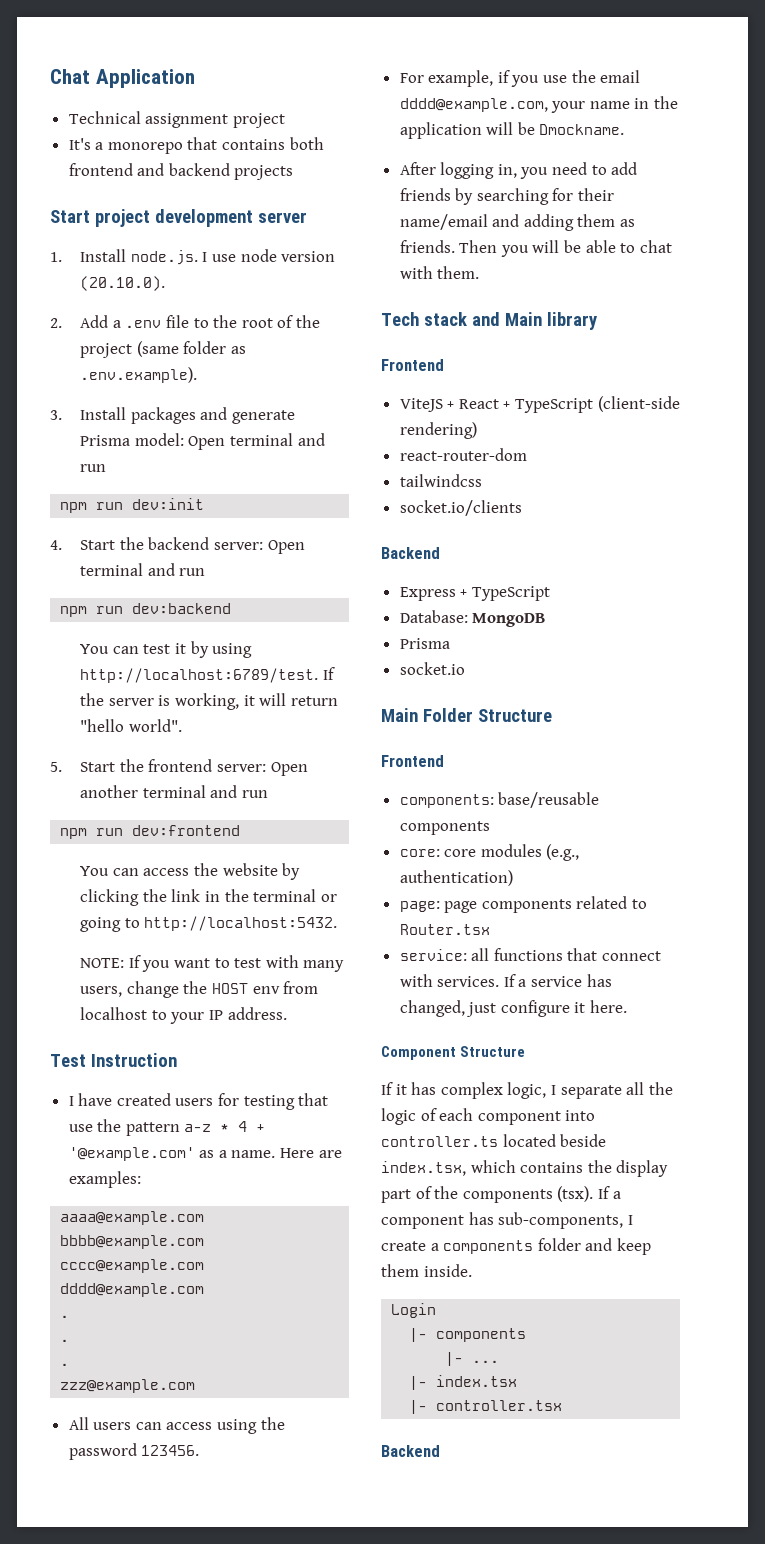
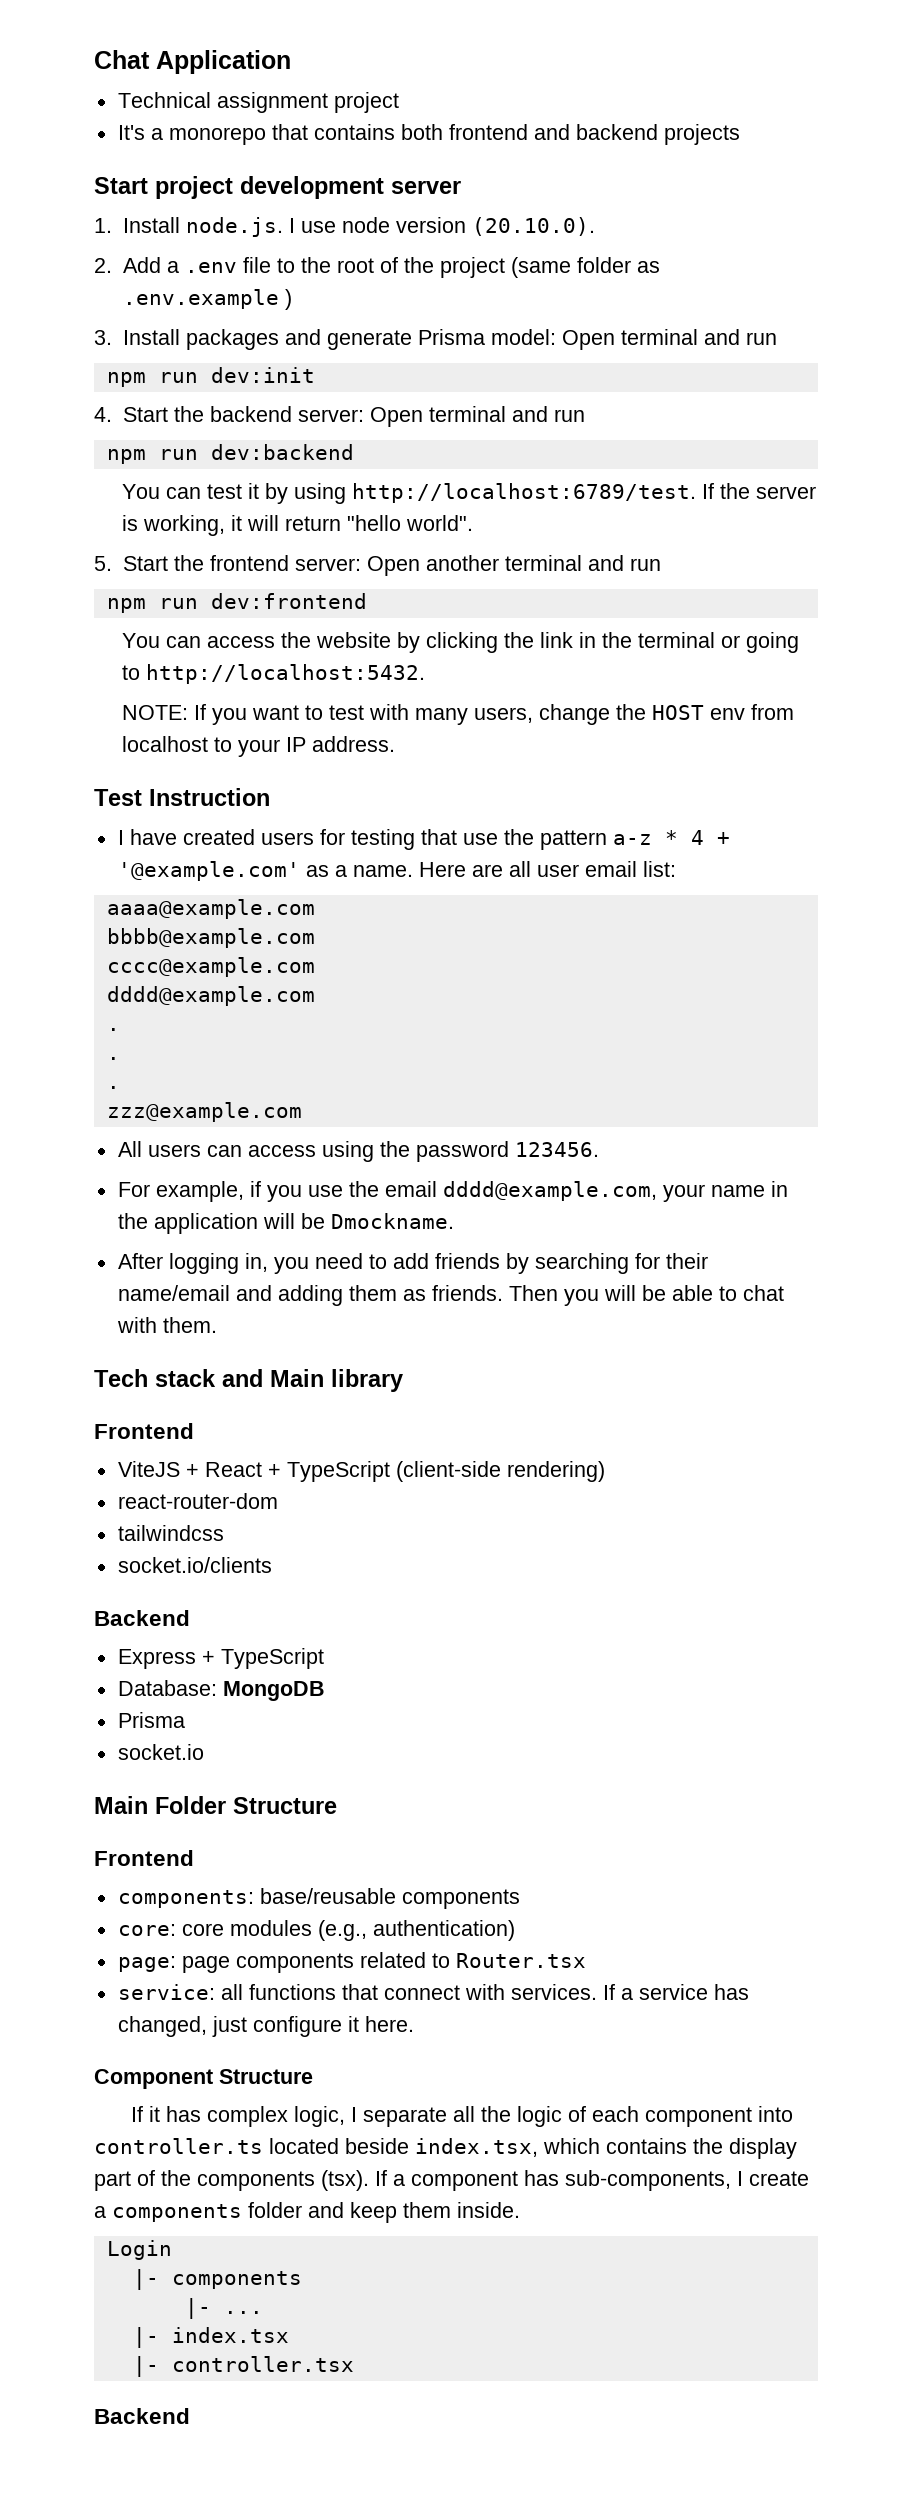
[80,367,198,383] .env.example). -> [122,289,292,310] .env.example )
[68,1171,141,1188] examples: -> [508,861,676,877] all user email list:

